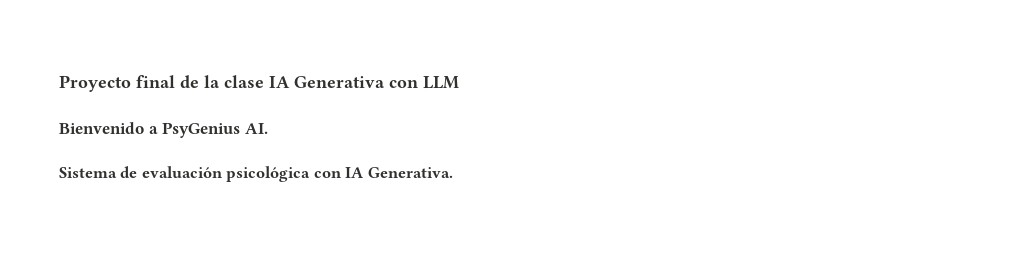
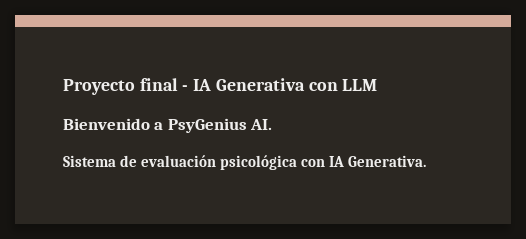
[180,75,264,88] de la clase -> [182,85,189,91] -

